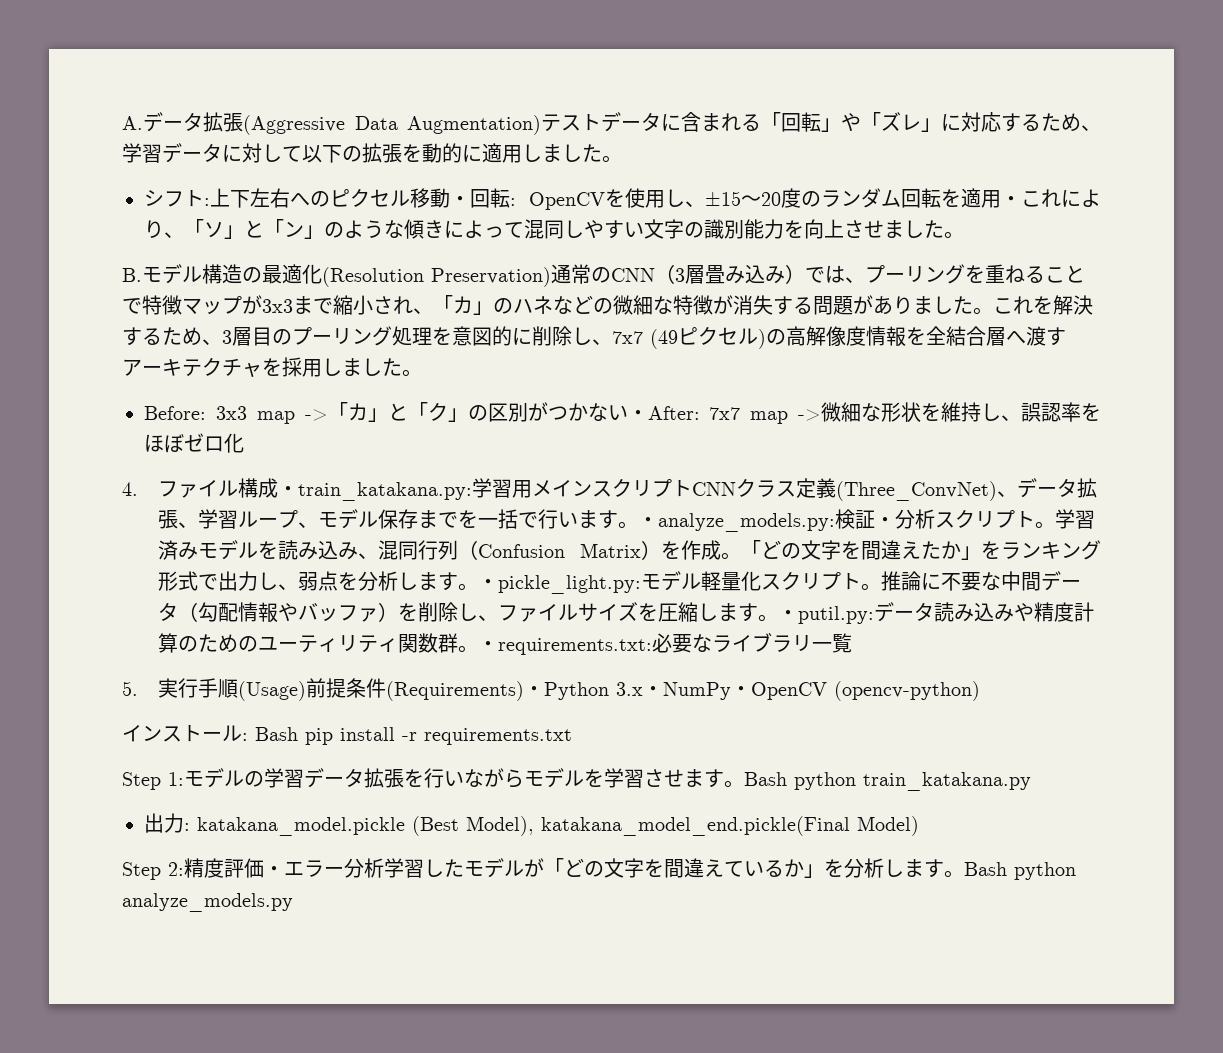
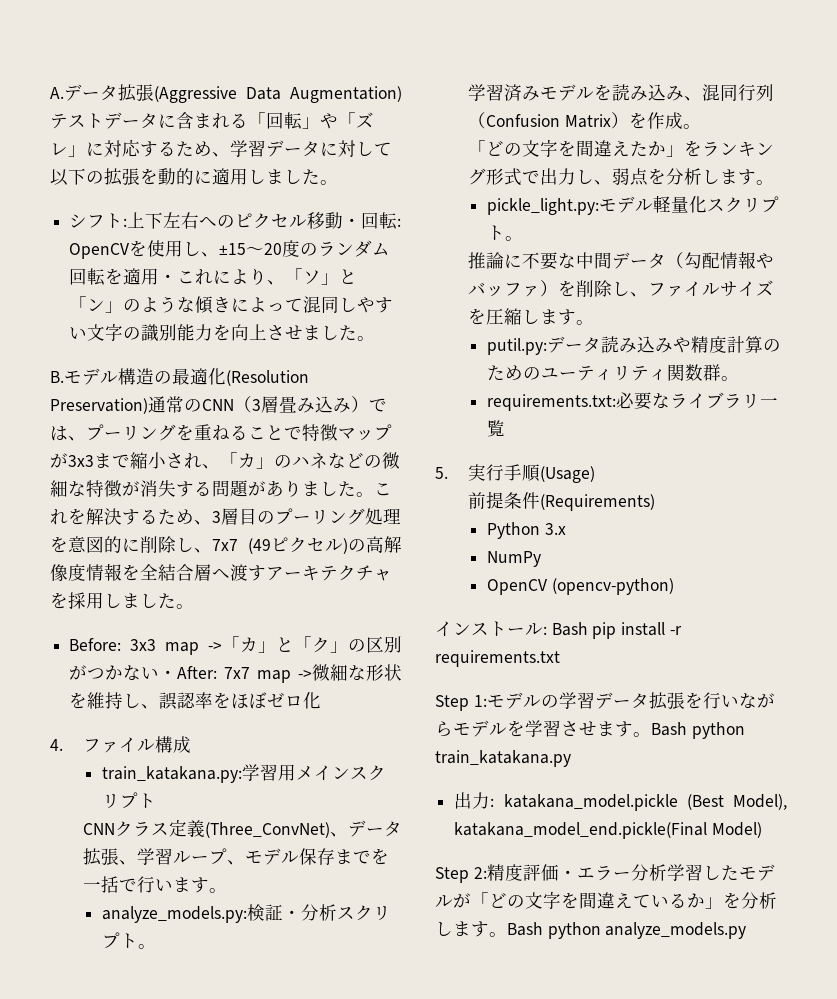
[278,486,299,496] ・ -> (191, 744) //
(693, 488) none -> (157, 801) //
[638,517,659,527] ・ -> (227, 890) //
(1056, 525) none -> (157, 946) //
(741, 556) none -> (701, 126) //
[478,579,499,589] ・ -> (774, 182) //
(882, 587) none -> (524, 238) //
[778,610,799,620] ・ -> (594, 322) //
[478,641,499,651] ・ -> (740, 378) //
(307, 691) none -> (595, 474) //
[524,686,545,696] ・ -> (655, 502) //
[643,686,664,696] ・ -> (566, 529) //
[731,686,752,696] ・ -> (542, 559) //

